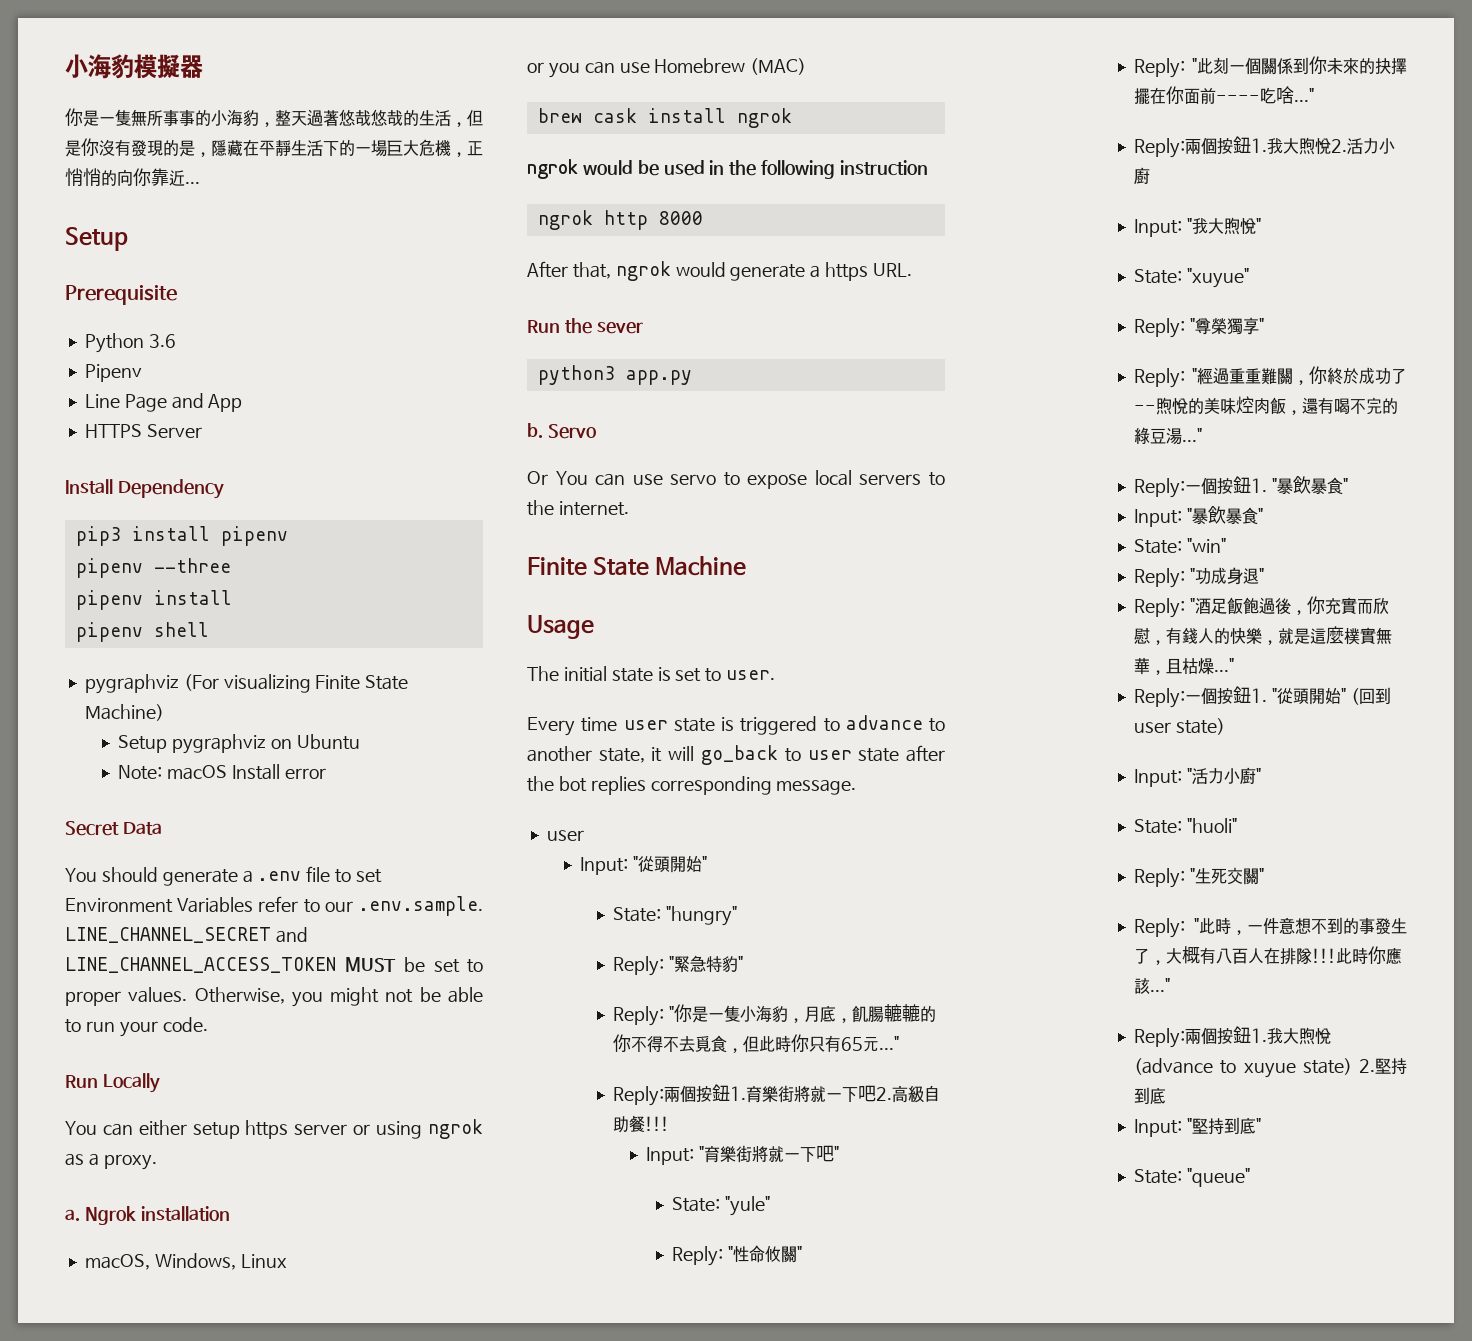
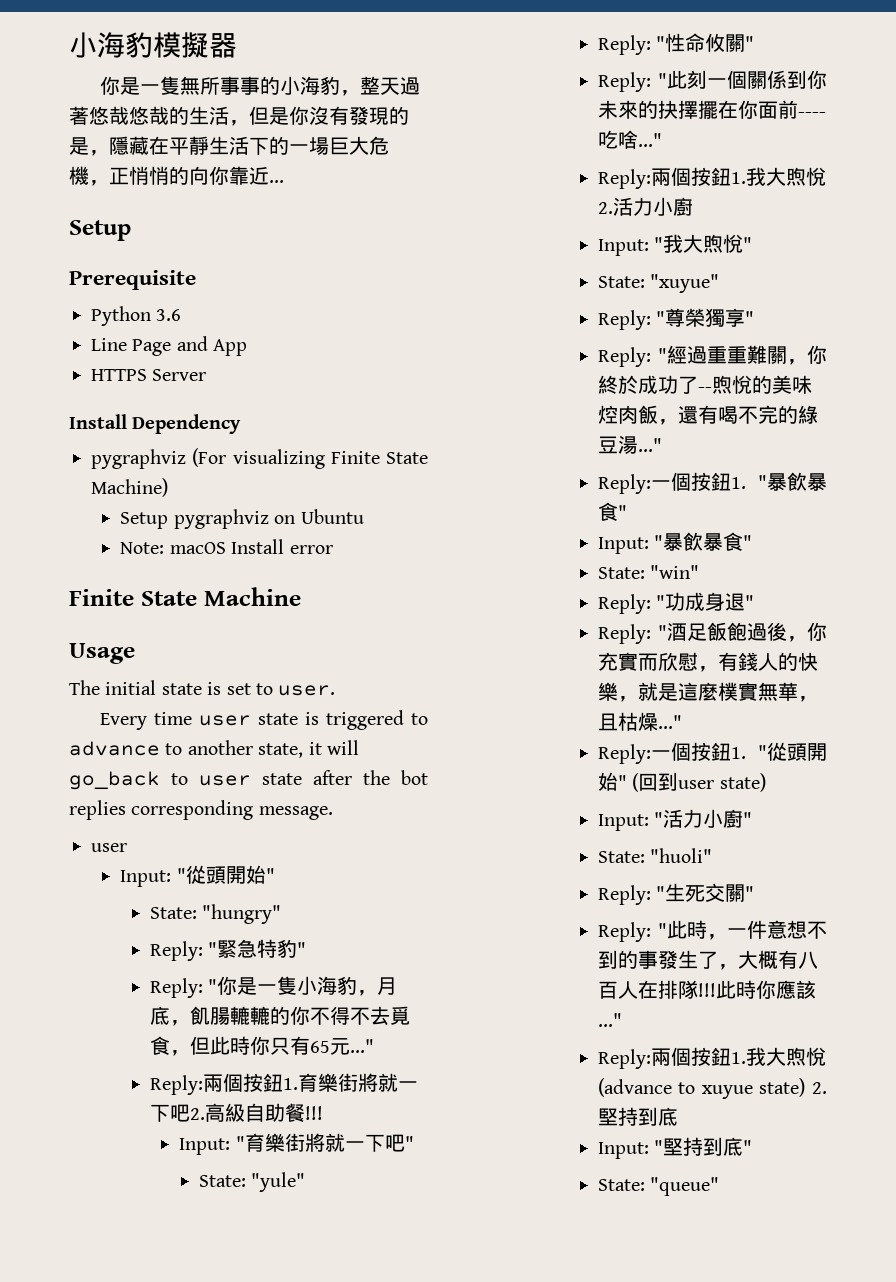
[84,364,142,382] // Pipenv -> (182, 315) none
[75,526,288,546] [75,558,231,578] [75,590,232,610] [75,622,209,642] // pip3 install pipenv // pipenv --three // pipenv install // pipenv shell -> (242, 424) none
[65,821,162,836] [65,866,383,886] [65,896,483,916] [65,927,308,943] [65,957,483,973] [65,987,483,1007] [65,1017,208,1037] [65,1073,160,1093] [65,1119,483,1139] [65,1153,157,1170] [65,1206,230,1225] [84,1253,287,1270] [527,58,807,78] [537,108,792,128] [527,159,929,179] [537,210,703,230] [527,261,913,281] [527,318,643,334] [537,365,692,385] [527,423,596,439] [527,470,945,489] [527,500,629,516] // Secret Data // You should generate a .env file to set Environment Variables refer to our .env.sample. LINE_CHANNEL_SECRET and LINE_CHANNEL_ACCESS_TOKEN MUST be set to proper values. Otherwise, you might not be able to run your code. // Run Locally // You can either setup https server or using ngrok as a proxy. // a. Ngrok installation // macOS, Windows, Linux // or you can use Homebrew (MAC) // brew cask install ngrok // ngrok would be used in the following instruction // ngrok http 8000 // After that, ngrok would generate a https URL. // Run the sever // python3 app.py // b. Servo // Or You can use servo to expose local servers to the internet. -> (333, 549) none

